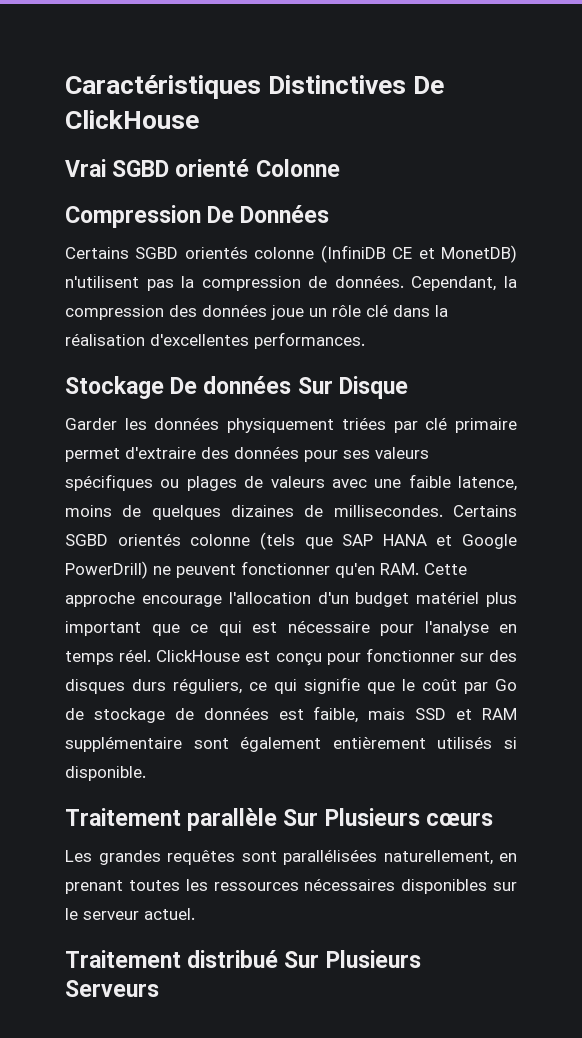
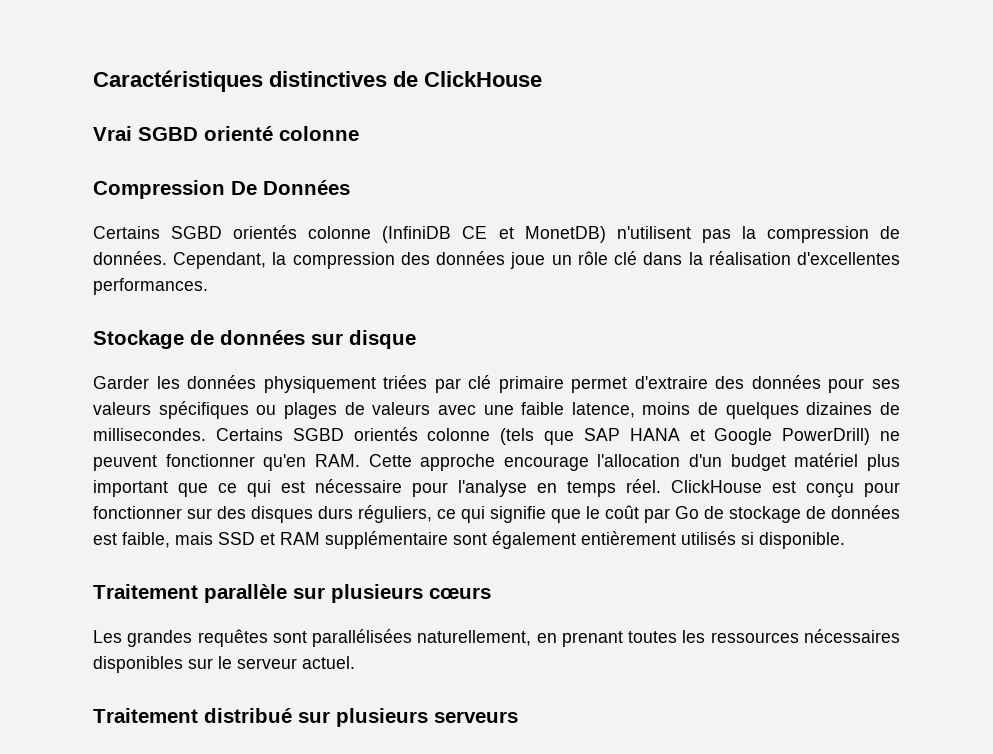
[268,75,445,94] Distinctives De -> [269,71,418,87] distinctives de
[255,159,340,177] Colonne -> [279,126,359,141] colonne
[170,376,408,399] De données Sur Disque -> [190,330,416,349] de données sur disque
[283,808,420,826] Sur Plusieurs -> [293,584,423,603] sur plusieurs
[284,950,421,968] [65,980,159,997] Sur Plusieurs Serveurs -> [298,708,518,727] sur plusieurs serveurs

